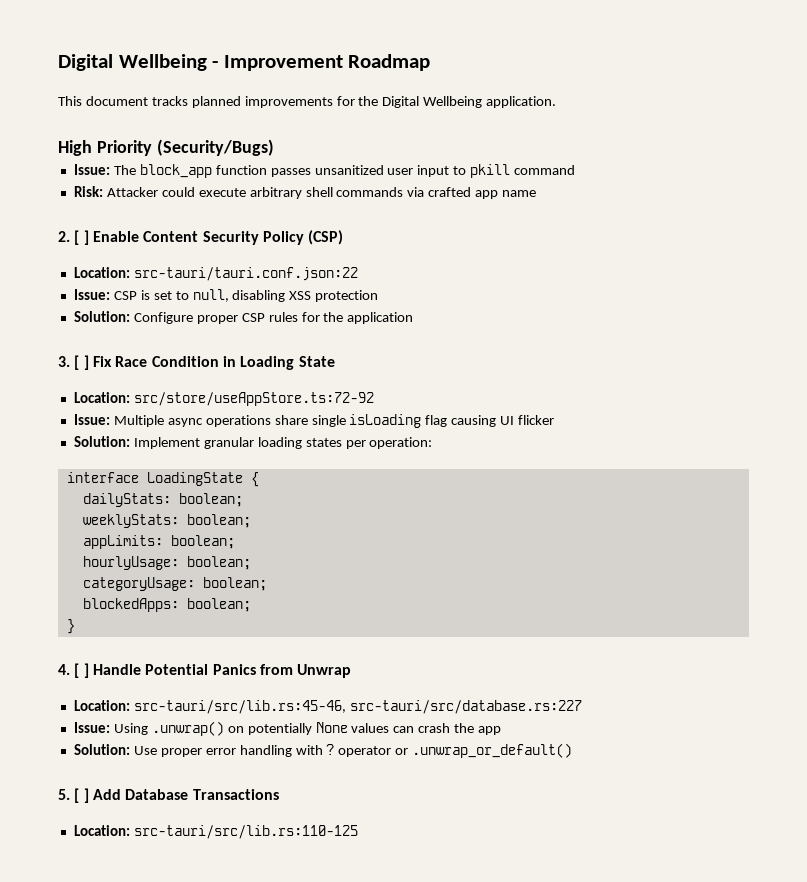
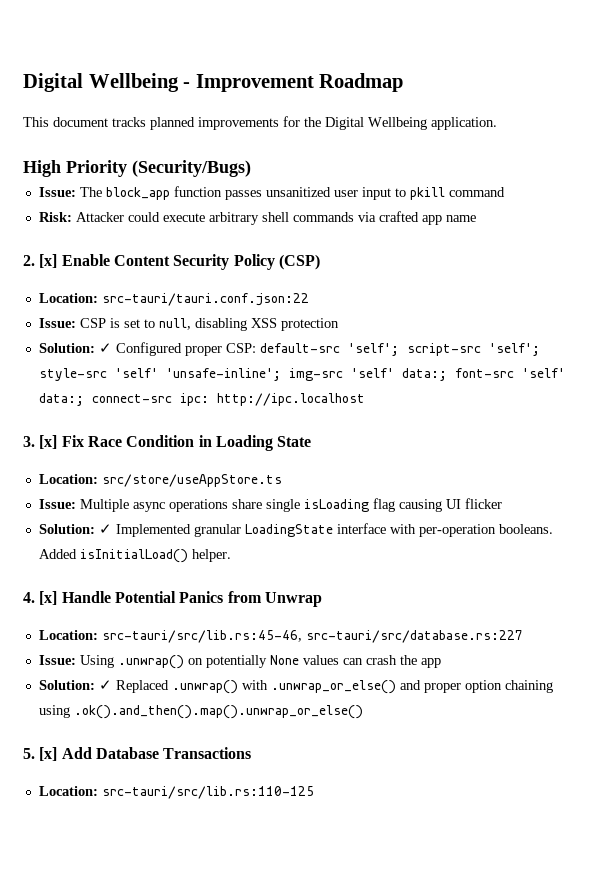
[74,230,89,245] [ ] -> [39,254,58,268] [x]
[133,312,414,324] Configure proper CSP rules for the application -> [98,342,540,356] [38,368,565,381] [38,393,365,406] ✓ Configured proper CSP: default-src 'self'; script-src 'self'; style-src 'self' 'unsafe-inline'; img-src 'self' data:; font-src 'self' data:; connect-src ipc: http://ipc.localhost
[74,355,89,370] [ ] -> [39,435,58,449] [x]
[133,392,374,406] src/store/useAppStore.ts:72-92 -> [101,474,282,487] src/store/useAppStore.ts
[133,437,433,449] [66,472,259,487] [82,493,243,507] [82,514,251,528] [82,535,235,549] [82,556,251,570] [82,577,267,591] [82,598,251,612] [66,619,75,634] Implement granular loading states per operation: // interface LoadingState { // dailyStats: boolean; // weeklyStats: boolean; // appLimits: boolean; // hourlyUsage: boolean; // categoryUsage: boolean; // blockedApps: boolean; // } -> [98,523,553,537] [38,549,231,563] ✓ Implemented granular LoadingState interface with per-operation booleans. Added isInitialLoad() helper.
[74,663,89,678] [ ] -> [39,591,58,605] [x]
[133,743,573,758] Use proper error handling with ? operator or .unwrap_or_default() -> [98,680,553,694] [38,705,363,719] ✓ Replaced .unwrap() with .unwrap_or_else() and proper option chaining using .ok().and_then().map().unwrap_or_else()
[74,788,89,803] [ ] -> [39,747,58,761] [x]

